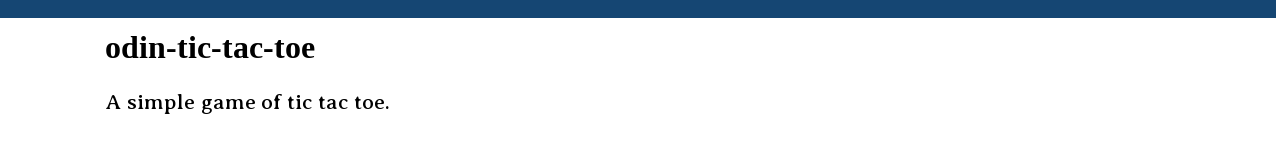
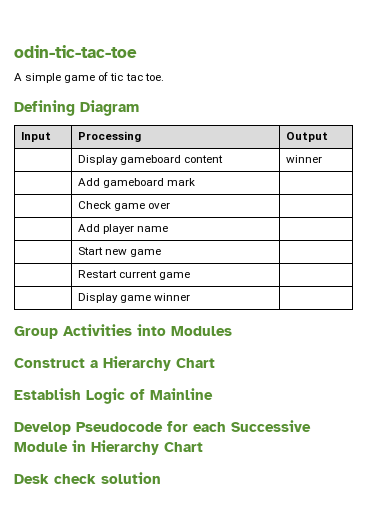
(390, 102) none -> [14,100,139,116] [20,132,51,142] [77,131,141,142] [285,132,328,142] [77,155,223,165] [285,155,322,163] [77,178,195,188] [77,201,170,211] [77,224,168,234] [77,247,161,257] [77,270,190,280] [77,293,190,303] [14,324,232,339] [14,356,215,371] [14,388,213,404] [14,420,311,435] [14,440,203,455] [14,472,161,484] // Defining Diagram // Input | Processing | Output // | Display gameboard content | winner // | Add gameboard mark | // | Check game over | // | Add player name | // | Start new game | // | Restart current game | // | Display game winner | // Group Activities into Modules // Construct a Hierarchy Chart // Establish Logic of Mainline // Develop Pseudocode for each Successive Module in Hierarchy Chart // Desk check solution

